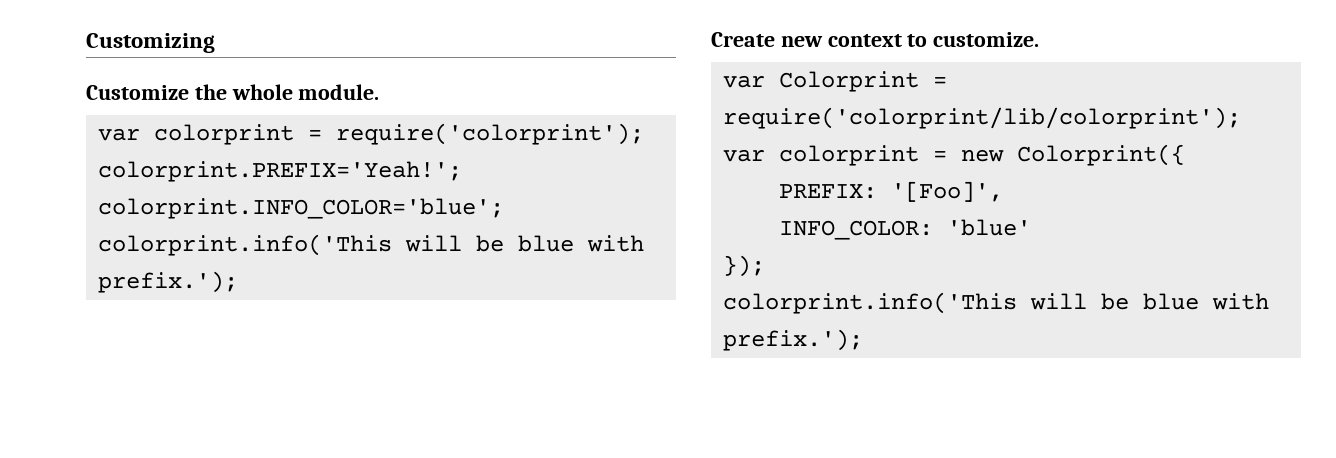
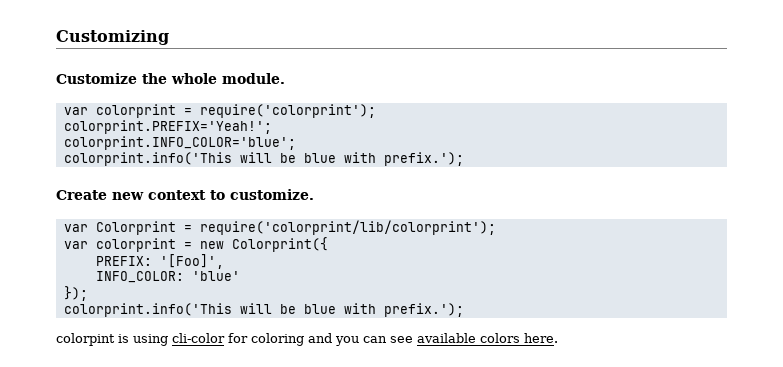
(864, 340) none -> [56,333,558,346] // colorpint is using cli-color for coloring and you can see available colors here.

